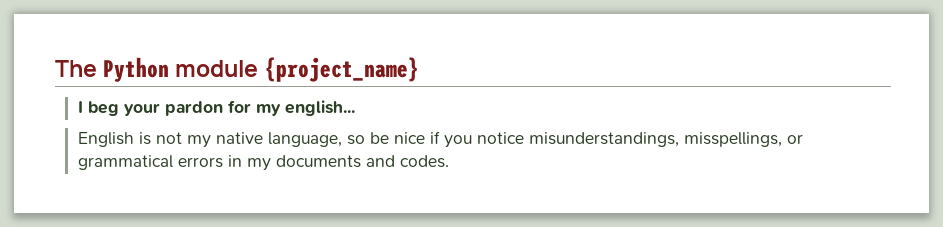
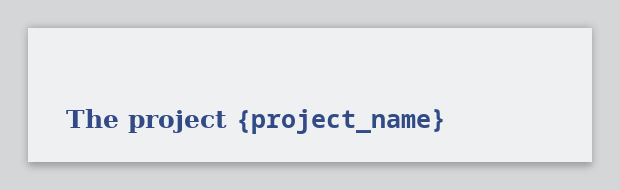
[103,57,259,82] Python module -> [128,110,227,133] project
[77,100,355,116] [77,131,803,148] [77,155,449,171] // I beg your pardon for my english... // English is not my native language, so be nice if you notice misunderstandings, misspellings, or grammatical errors in my documents and codes. -> (446, 121) none

